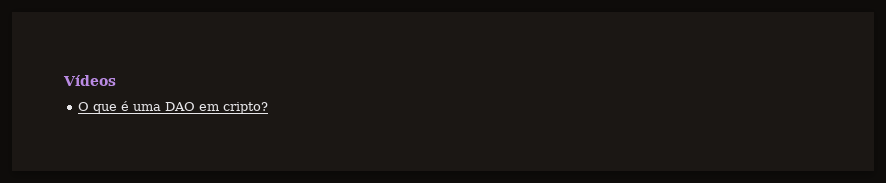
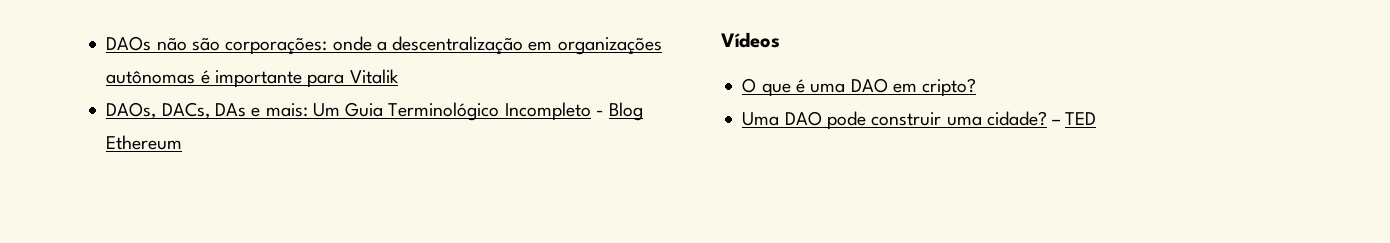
(63, 80) none -> [106,36,662,55] [106,69,399,88] [106,102,644,121] [106,135,183,150] DAOs não são corporações: onde a descentralização em organizações autônomas é importante para Vitalik // DAOs, DACs, DAs e mais: Um Guia Terminológico Incompleto - Blog Ethereum //
(269, 108) none -> [742,111,1097,130] // Uma DAO pode construir uma cidade? – TED

